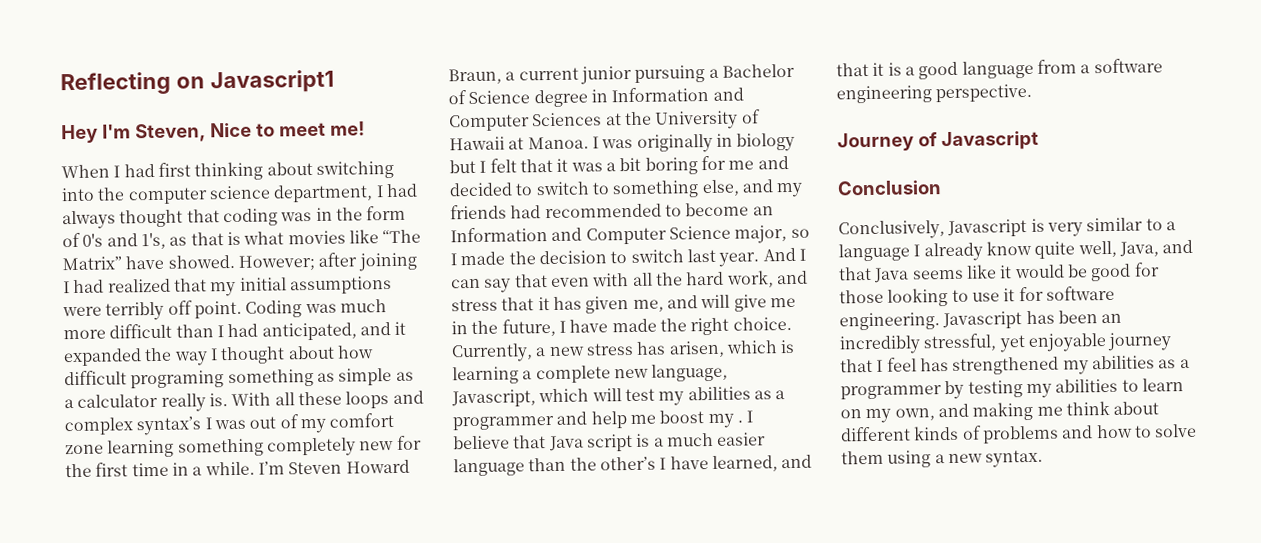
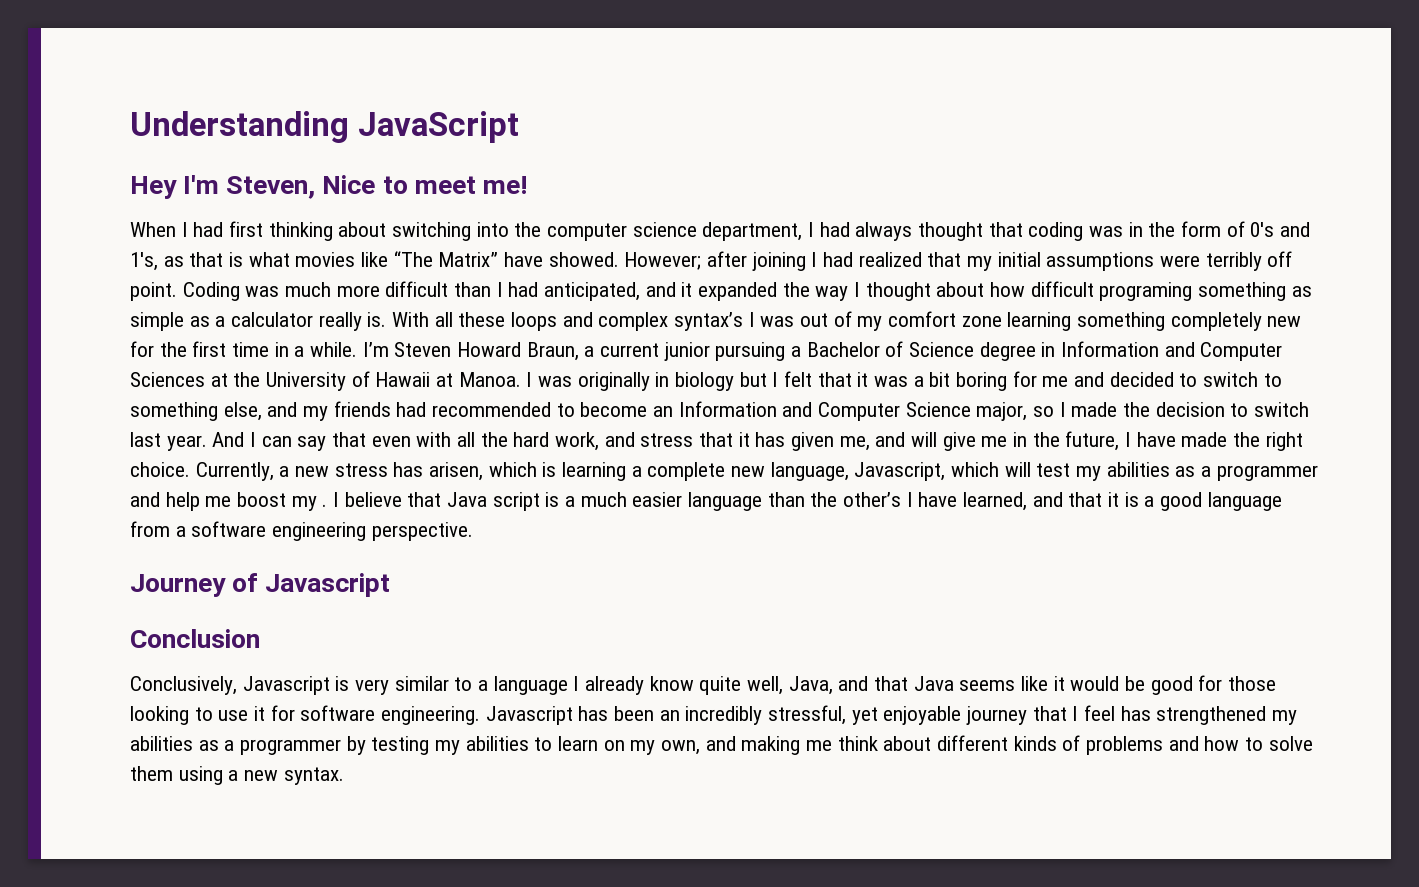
[60,69,334,96] Reflecting on Javascript1 -> [130,111,519,143] Understanding JavaScript

